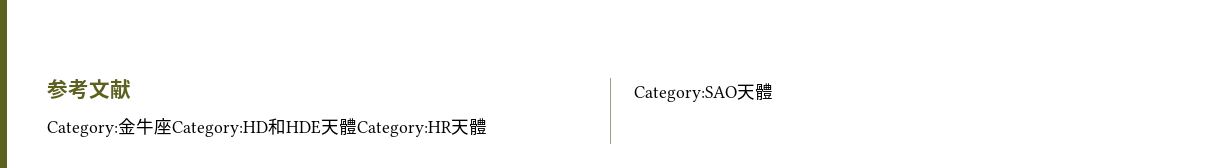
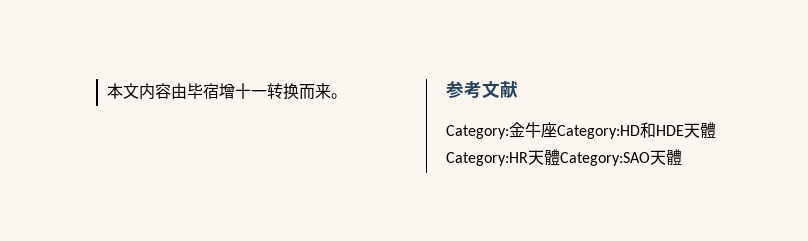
(47, 89) none -> [107,83,348,100] 本文内容由毕宿增十一转换而来。 //

